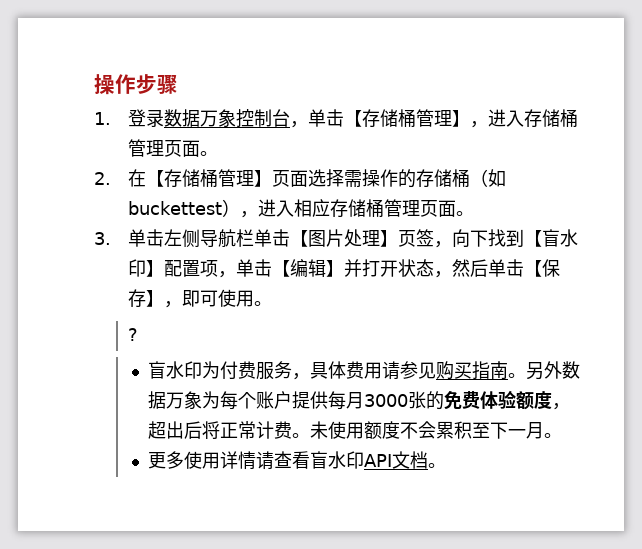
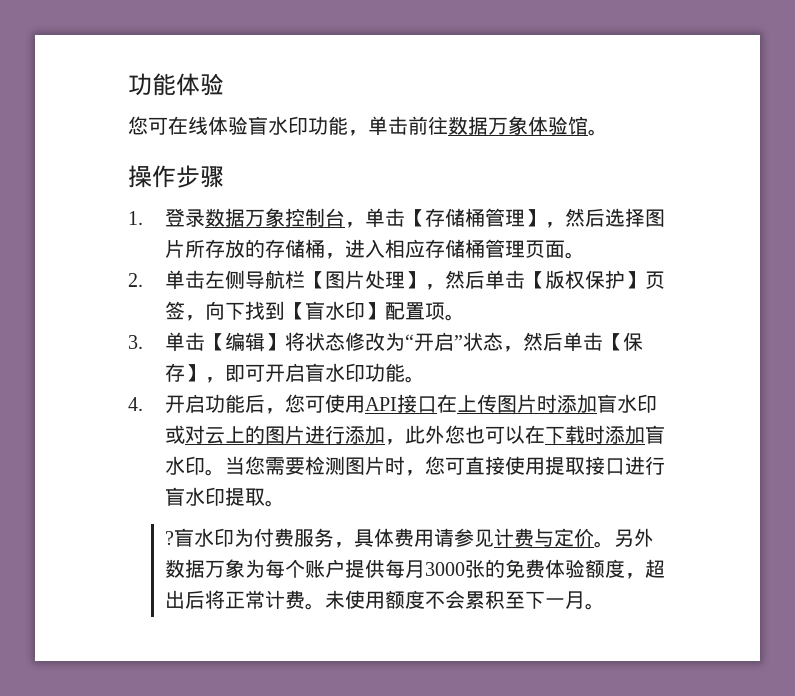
(94, 84) none -> [128,73,224,96] [128,116,608,136] 功能体验 // 您可在线体验盲水印功能，单击前往数据万象体验馆。 //
[488,109,579,127] [128,139,219,157] [94,169,507,188] [128,199,241,217] 进入存储桶管理页面。 // 2.在【存储桶管理】页面选择需操作的存储桶（如buckettest） -> [565,208,666,227] [165,239,326,258] 然后选择图片所存放的存储桶
[94,232,111,245] 3. -> [128,273,143,287] 2.
[254,229,291,247] 单击 -> (306, 279) none
(399, 238) none -> [425,270,646,290] ，然后单击【版权保护】
[218,271,237,278] ， -> [445,314,466,321] [128,335,143,349] 。 // 3.
[344,259,399,277] 并打开 -> [285,332,464,351] 将状态修改为“开启”
[218,289,255,307] 使用 -> [265,363,426,383] [128,394,658,414] [165,425,666,445] [165,456,666,476] [165,487,266,506] 开启盲水印功能。 // 4.开启功能后，您可使用API接口在上传图片时添加盲水印或对云上的图片进行添加，此外您也可以在下载时添加盲水印。当您需要检测图片时，您可直接使用提取接口进行盲水印提取
(139, 334) // -> (175, 538) none
[435,361,508,380] 购买指南 -> [494,528,595,547] 计费与定价
[147,451,446,470] // 更多使用详情请查看盲水印API文档。 -> (606, 606) none

